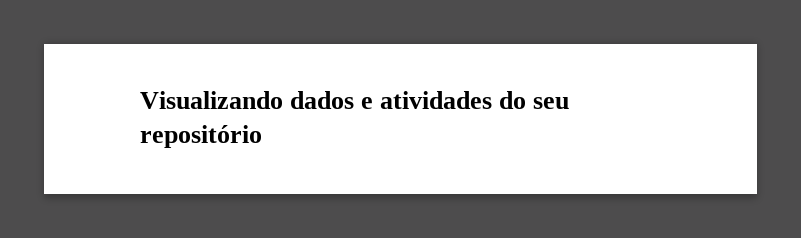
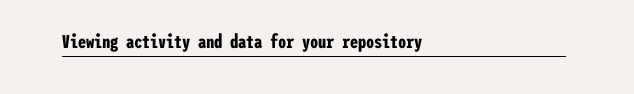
[140,91,570,109] [140,125,262,148] Visualizando dados e atividades do seu repositório -> [62,33,422,52] Viewing activity and data for your repository

